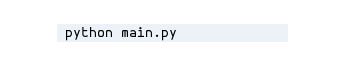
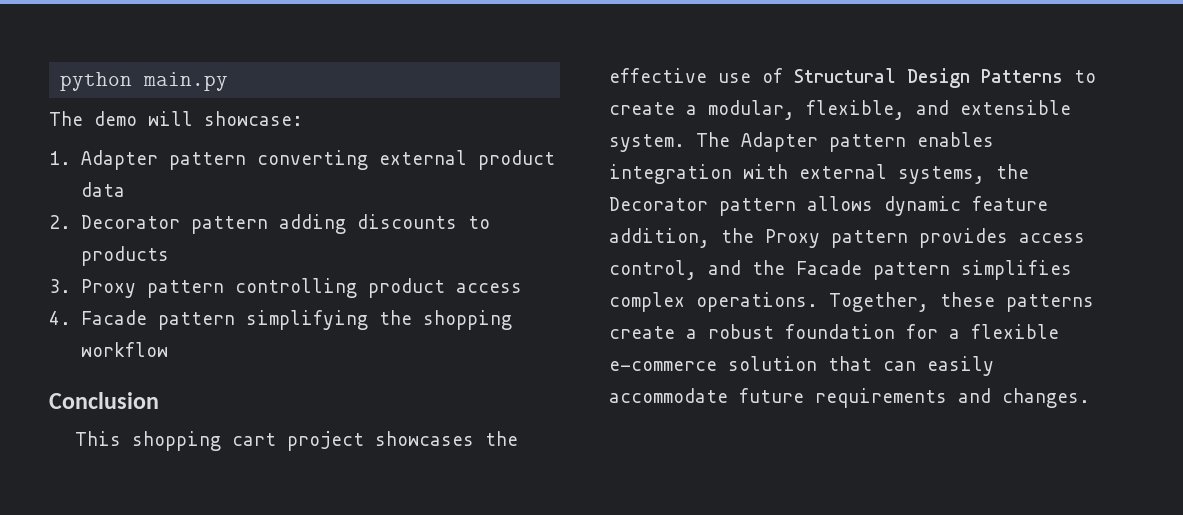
(178, 34) none -> [49,111,303,126] [49,150,555,170] [80,182,125,197] [49,214,490,234] [80,246,169,266] [49,278,522,298] [49,310,512,330] [80,342,168,357] [49,392,159,409] [75,431,519,451] [609,68,1096,88] [609,100,1071,120] [609,132,994,152] [609,164,1029,184] [609,196,1048,216] [609,228,1085,248] [609,260,1072,280] [609,292,1094,312] [609,324,1059,339] [609,356,994,376] [609,388,1090,408] // The demo will showcase: // 1. Adapter pattern converting external product data // 2. Decorator pattern adding discounts to products // 3. Proxy pattern controlling product access // 4. Facade pattern simplifying the shopping workflow // Conclusion // This shopping cart project showcases the effective use of Structural Design Patterns to create a modular, flexible, and extensible system. The Adapter pattern enables integration with external systems, the Decorator pattern allows dynamic feature addition, the Proxy pattern provides access control, and the Facade pattern simplifies complex operations. Together, these patterns create a robust foundation for a flexible e-commerce solution that can easily accommodate future requirements and changes.

